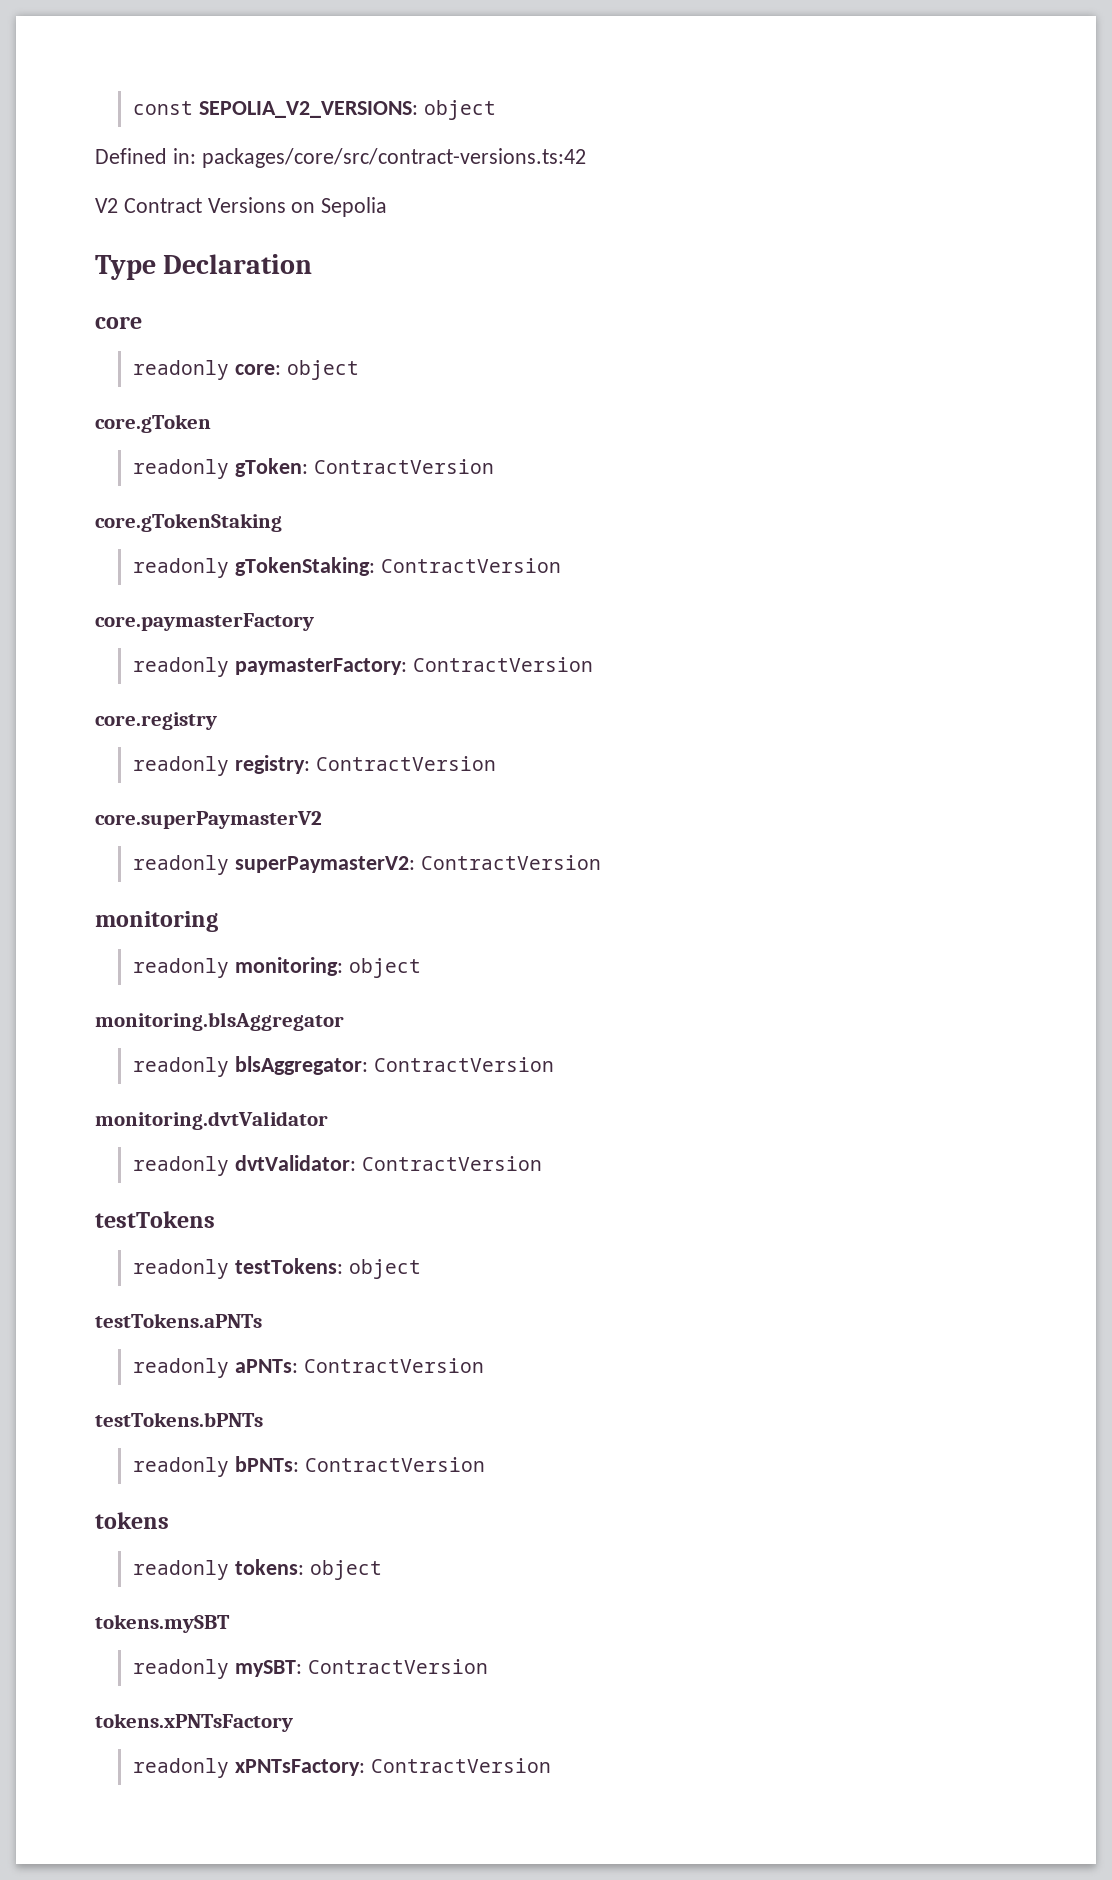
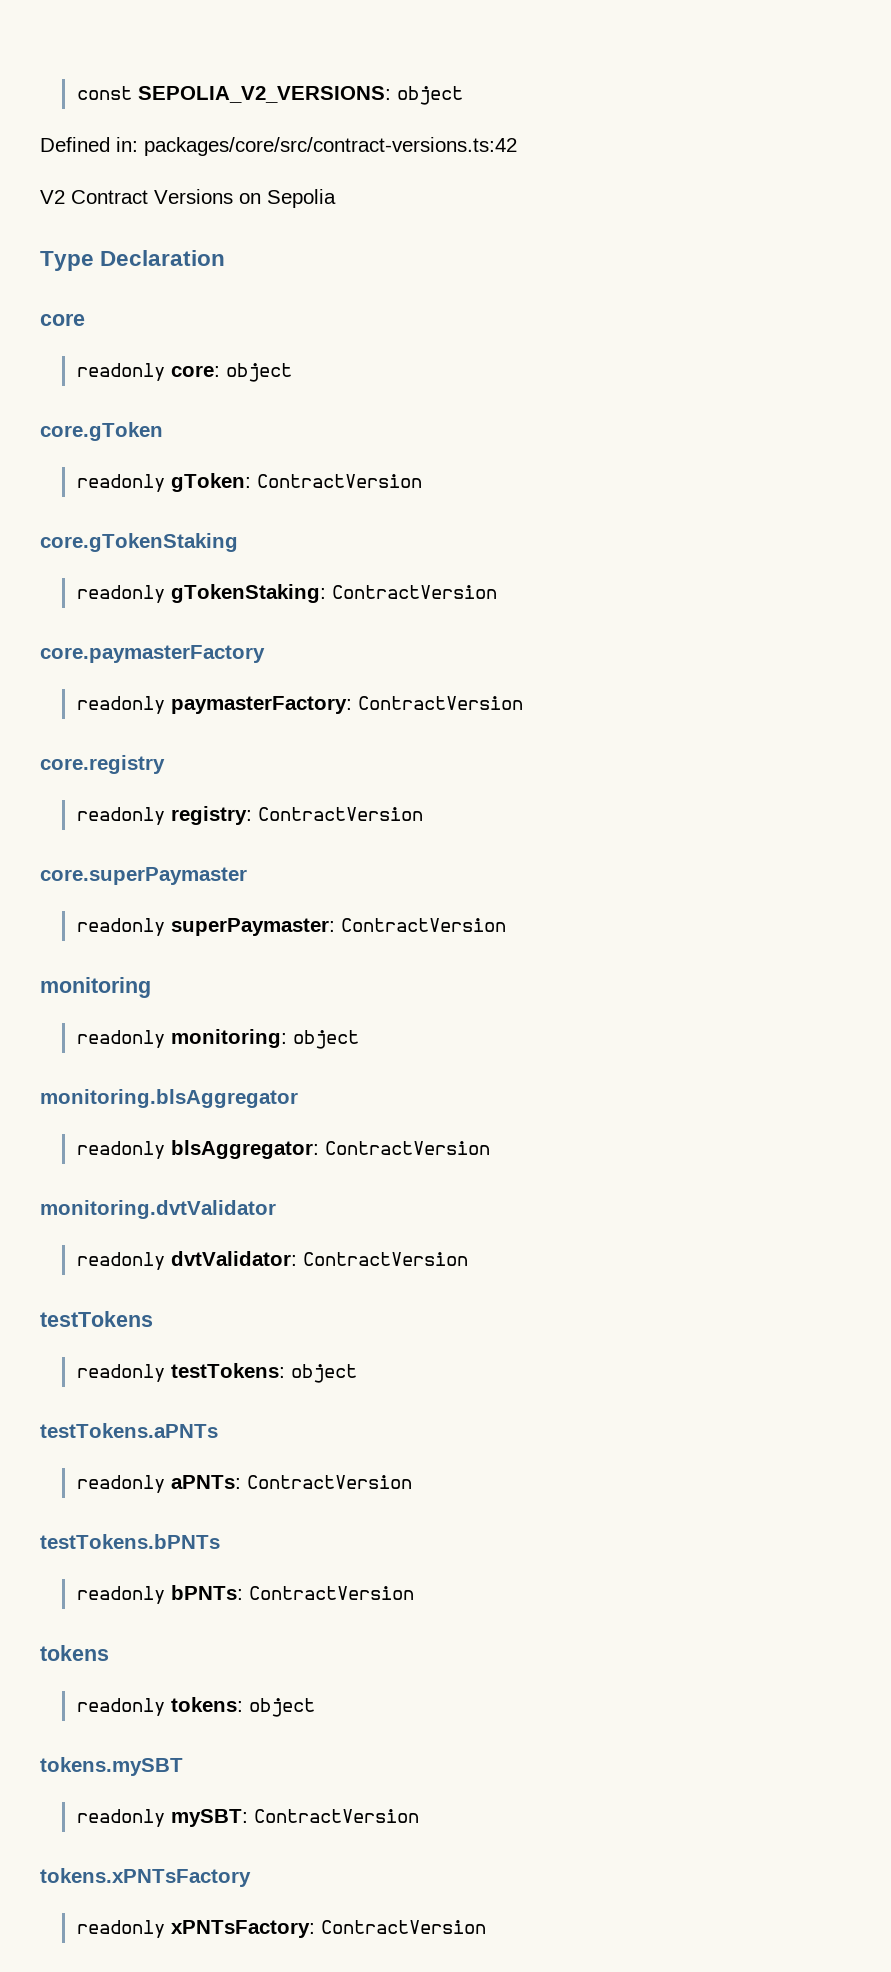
[95,811,322,829] [132,855,415,875] core.superPaymasterV2 // readonly superPaymasterV2: -> [40,867,247,885] [76,918,335,936] core.superPaymaster // readonly superPaymaster:

